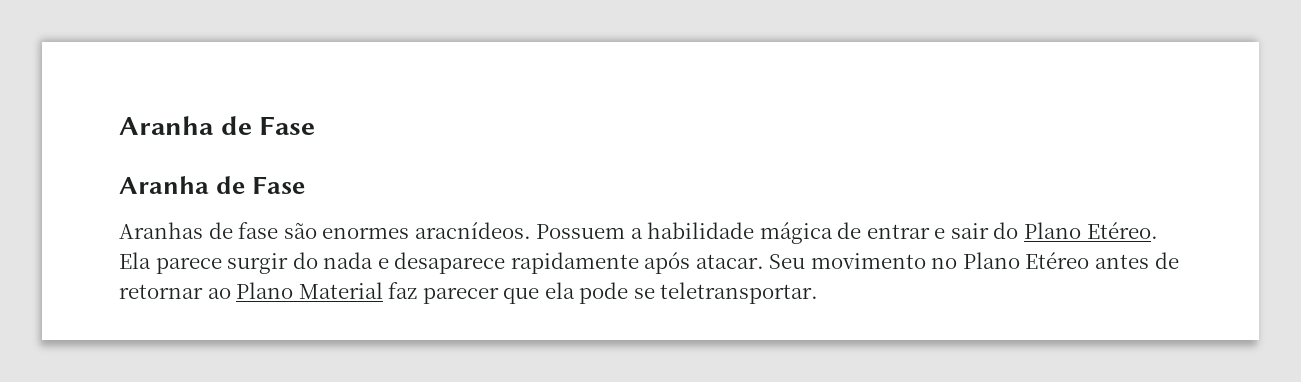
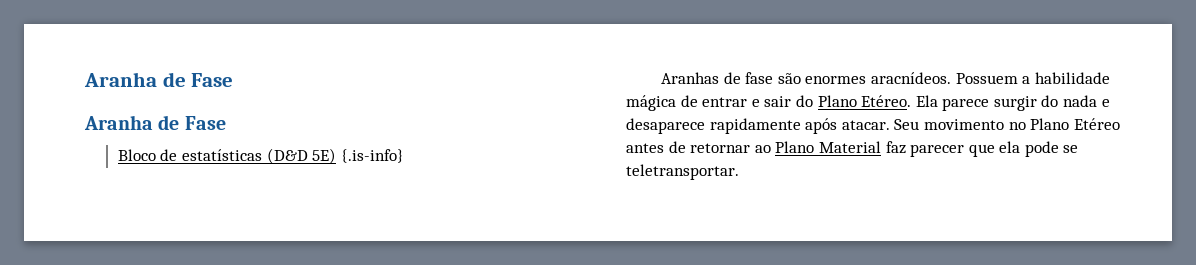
(306, 185) none -> [117,148,404,164] // Bloco de estatísticas (D&D 5E) {.is-info}

